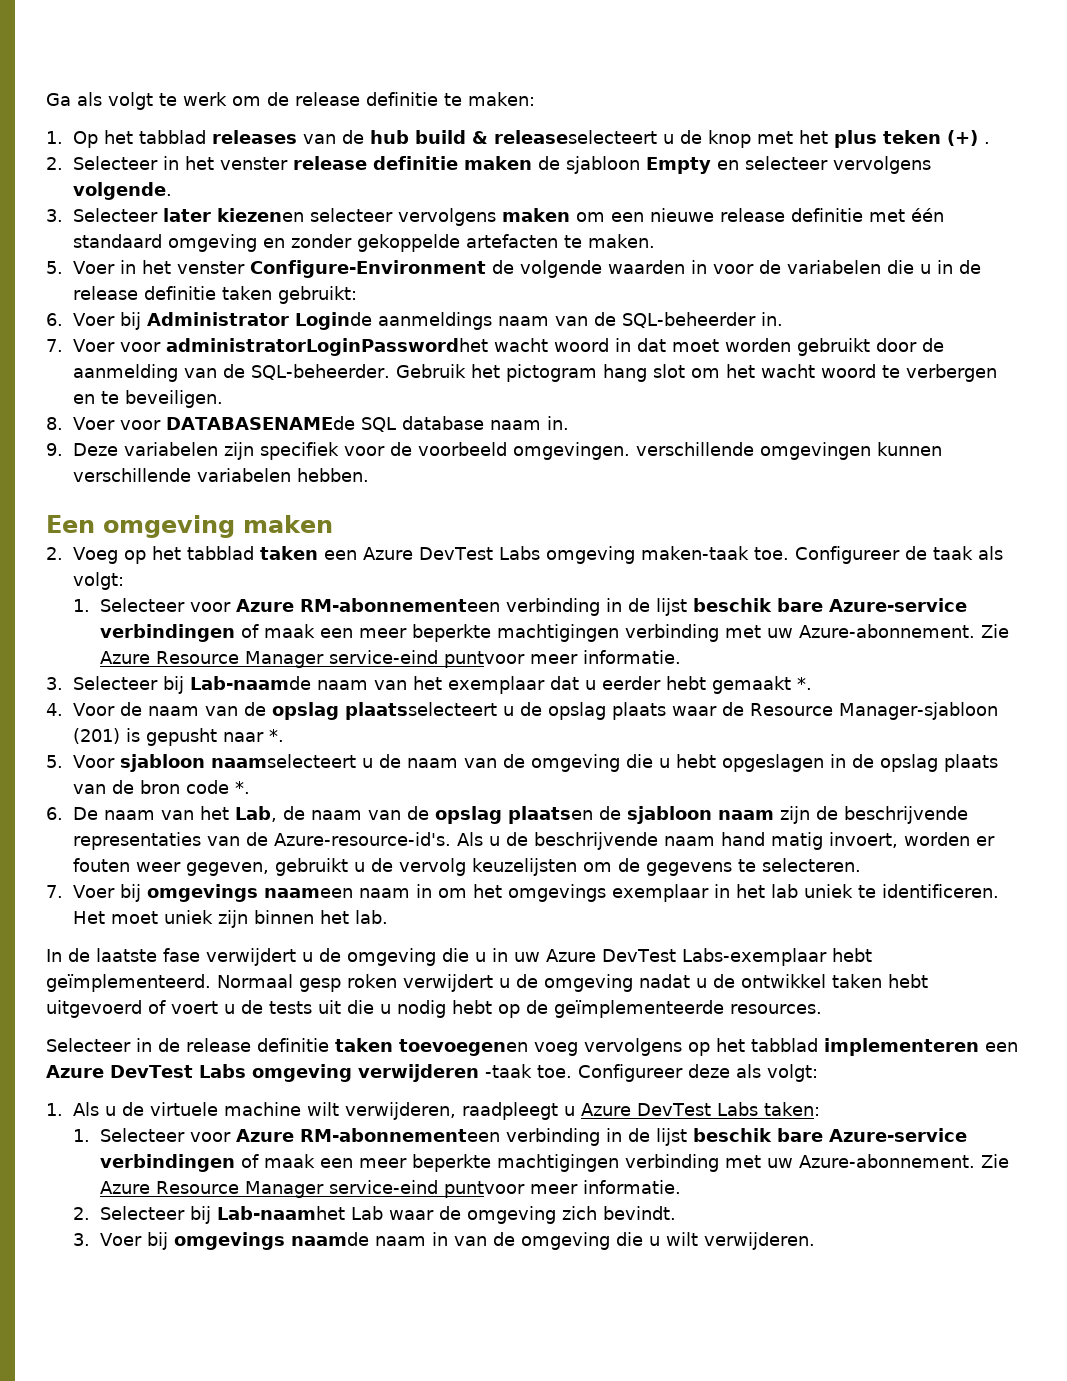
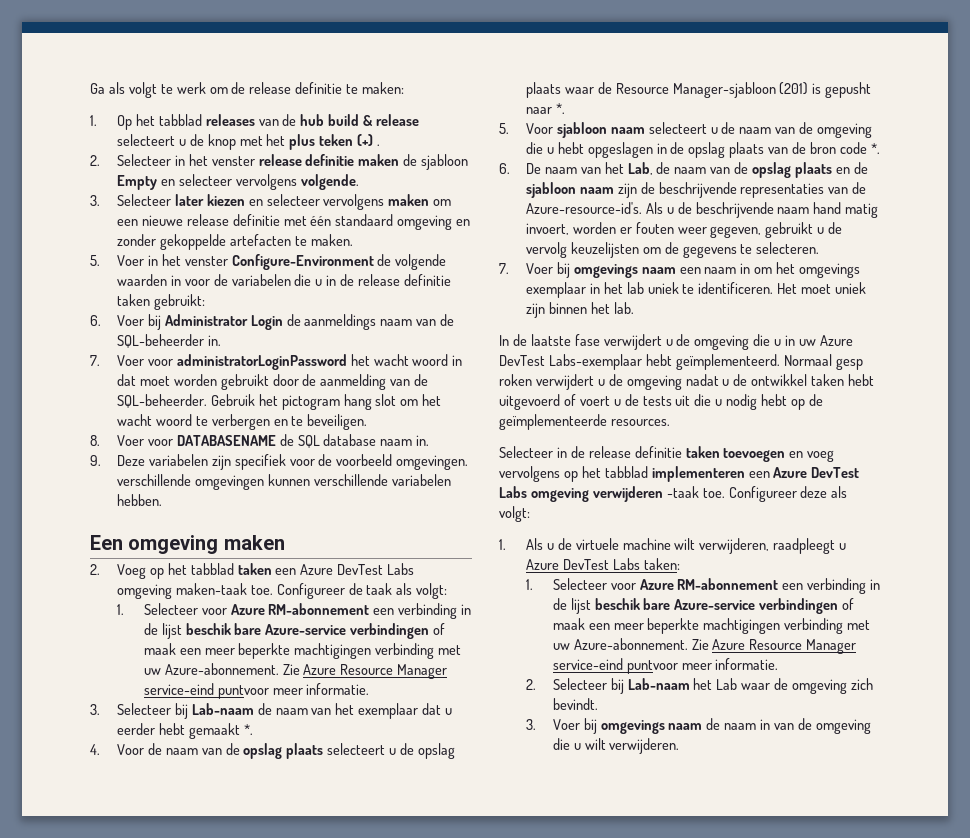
[494,130,658,144] releaseselecteert -> [376,114,420,126] [116,134,175,146] release selecteert
[217,208,305,222] kiezenen -> [206,194,263,206] kiezen en
[295,312,373,330] Loginde -> [250,314,301,330] Login de
[166,338,489,356] administratorLoginPasswordhet -> [176,354,370,370] administratorLoginPassword het
[166,416,355,430] DATABASENAMEde -> [176,434,294,446] DATABASENAME de
[300,598,501,612] RM-abonnementeen -> [268,603,395,615] RM-abonnement een
[190,676,312,690] Lab-naamde -> [191,703,272,715] Lab-naam de
[345,702,498,720] plaatsselecteert -> [286,743,386,759] plaats selecteert
[211,754,357,768] naamselecteert -> [610,122,707,134] naam selecteert
[508,806,594,824] plaatsen -> [795,162,850,178] plaats en
[264,888,354,898] naameen -> [641,267,701,274] naam een
[399,1039,528,1056] toevoegenen -> [723,448,804,462] toevoegen en
[300,1128,501,1142] RM-abonnementeen -> [677,578,804,590] RM-abonnement een
[217,1206,346,1220] Lab-naamhet -> [627,678,713,690] Lab-naam het
[291,1232,370,1246] naamde -> [668,718,721,730] naam de

